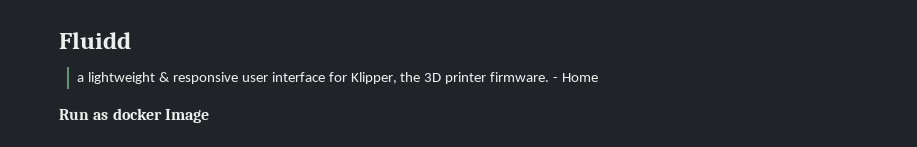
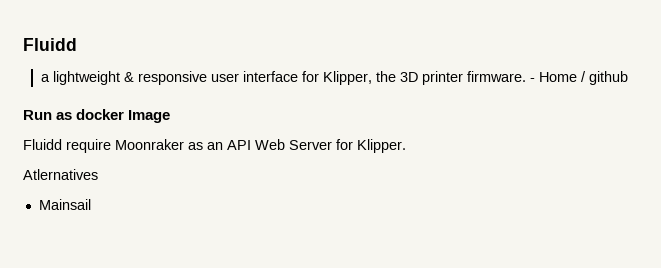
(599, 77) none -> [581,71,629,85] / github
(209, 116) none -> [23,139,406,153] [23,169,98,180] [38,199,91,210] // Fluidd require Moonraker as an API Web Server for Klipper. // Atlernatives // Mainsail

